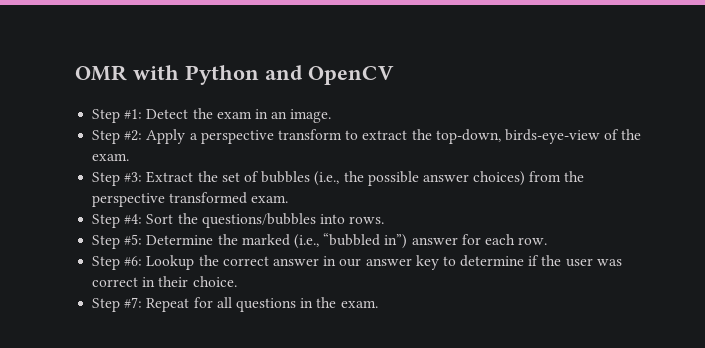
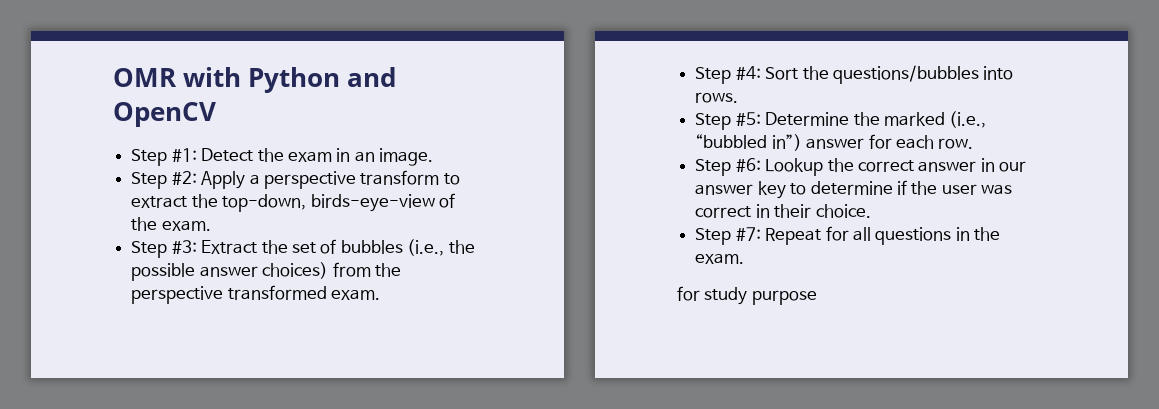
(378, 304) none -> [677,286,817,305] // for study purpose

